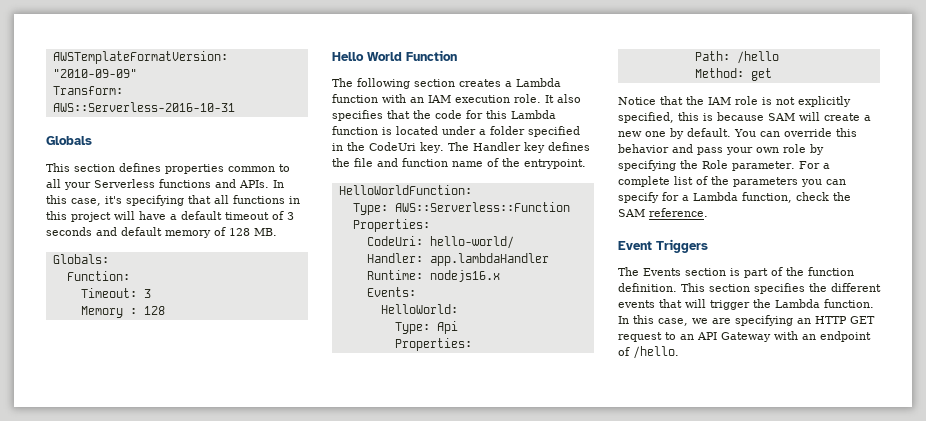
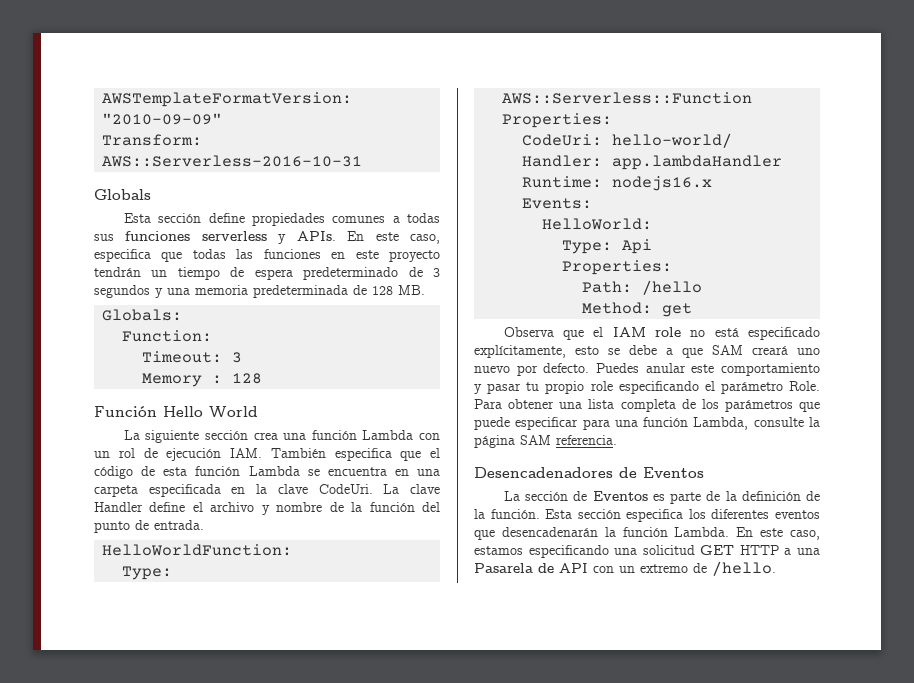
[46,163,290,174] [46,179,284,190] [46,195,300,206] [46,211,294,222] [46,227,226,238] This section defines properties common to all your Serverless functions and APIs. In this case, it's specifying that all functions in this project will have a default timeout of 3 seconds and default memory of -> [123,213,440,226] [94,231,440,244] [94,249,440,262] [94,267,440,280] [94,285,367,298] Esta sección define propiedades comunes a todas sus funciones serverless y APIs. En este caso, especifica que todas las funciones en este proyecto tendrán un tiempo de espera predeterminado de 3 segundos y una memoria predeterminada de
(165, 310) none -> [94,406,157,417] Función
[406,50,457,61] [332,78,561,89] [332,94,581,103] [332,110,556,121] [332,126,580,137] [332,142,590,153] [332,158,586,169] Function // The following section creates a Lambda function with an IAM execution role. It also specifies that the code for this Lambda function is located under a folder specified in the CodeUri key. The Handler key defines the file and function name of the entrypoint. -> [123,430,440,443] [94,448,440,461] [94,466,440,479] [94,484,441,497] [94,502,441,515] [94,520,204,533] // La siguiente sección crea una función Lambda con un rol de ejecución IAM. También especifica que el código de esta función Lambda se encuentra en una carpeta especificada en la clave CodeUri. La clave Handler define el archivo y nombre de la función del punto de entrada.
[618,96,851,107] [618,112,871,123] [618,128,857,139] [618,144,824,155] [618,160,830,171] [618,176,846,187] [618,192,851,203] [618,208,708,217] [618,239,708,253] [618,267,854,278] [618,283,881,294] [618,299,874,310] [618,315,875,326] [618,331,871,342] [618,347,630,356] Notice that the IAM role is not explicitly specified, this is because SAM will create a new one by default. You can override this behavior and pass your own role by specifying the Role parameter. For a complete list of the parameters you can specify for a Lambda function, check the SAM reference. // Event Triggers // The Events section is part of the function definition. This section specifies the different events that will trigger the Lambda function. In this case, we are specifying an HTTP GET request to an API Gateway with an endpoint of -> [503,327,820,340] [474,345,820,358] [474,363,820,376] [474,381,820,394] [474,399,820,412] [474,417,820,430] [474,435,617,448] [474,467,704,478] [503,491,820,504] [474,509,820,522] [474,527,820,540] [474,545,820,558] [474,563,707,573] Observa que el IAM role no está especificado explícitamente, esto se debe a que SAM creará uno nuevo por defecto. Puedes anular este comportamiento y pasar tu propio role especificando el parámetro Role. Para obtener una lista completa de los parámetros que puede especificar para una función Lambda, consulte la página SAM referencia. // Desencadenadores de Eventos // La sección de Eventos es parte de la definición de la función. Esta sección especifica los diferentes eventos que desencadenarán la función Lambda. En este caso, estamos especificando una solicitud GET HTTP a una Pasarela de API con un extremo de

